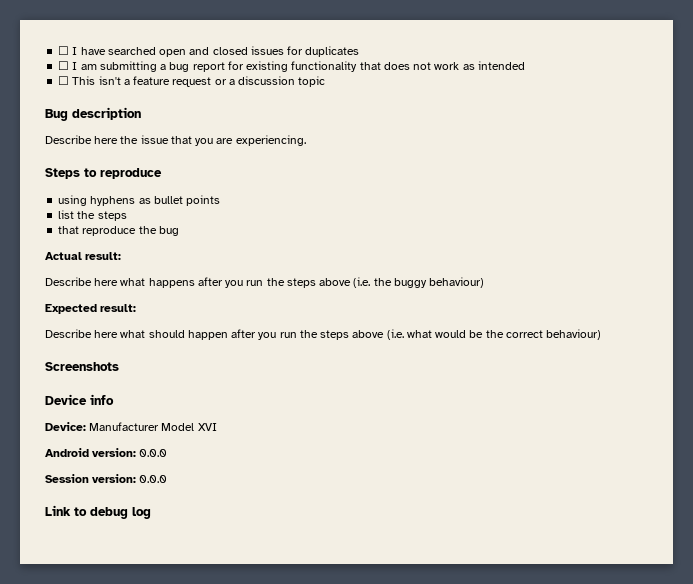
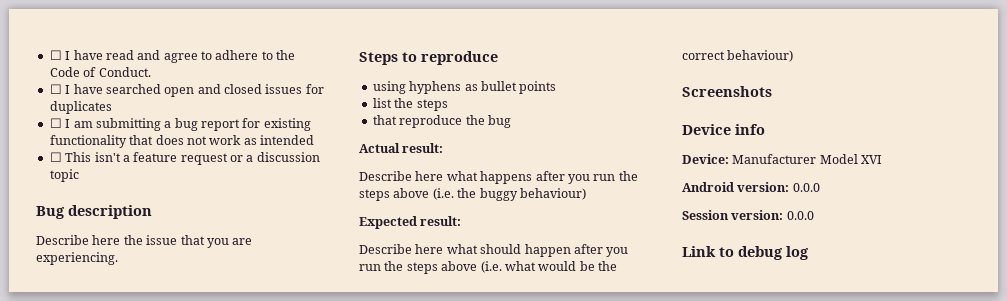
[58,46,106,55] ☐ I have -> [49,50,296,63] [49,67,151,77] [49,84,103,94] ☐ I have read and agree to adhere to the Code of Conduct. // ☐ I have

